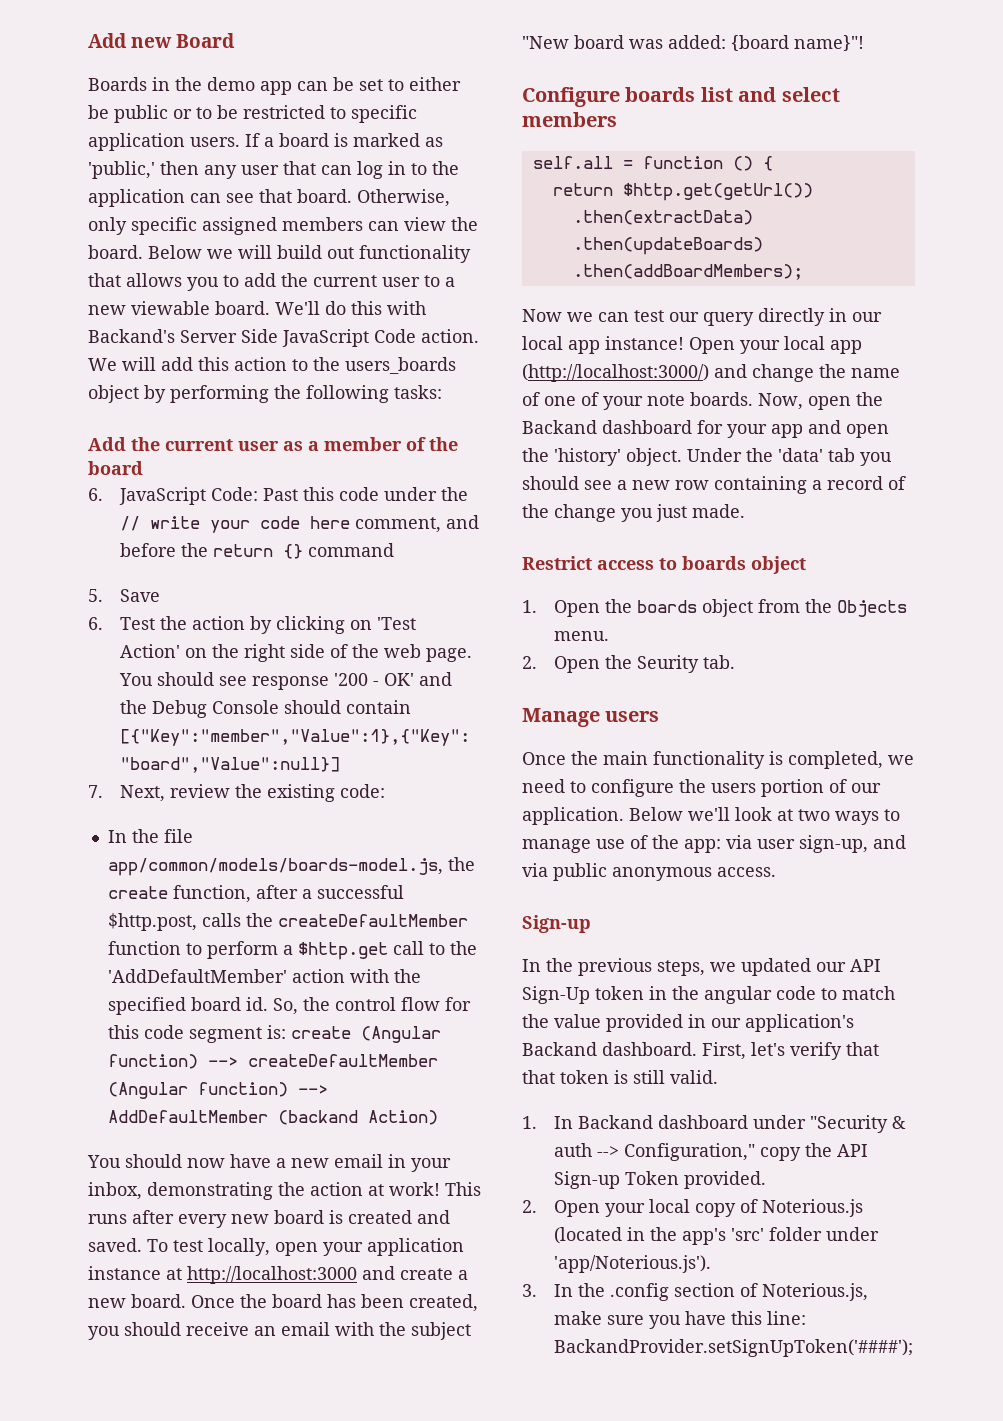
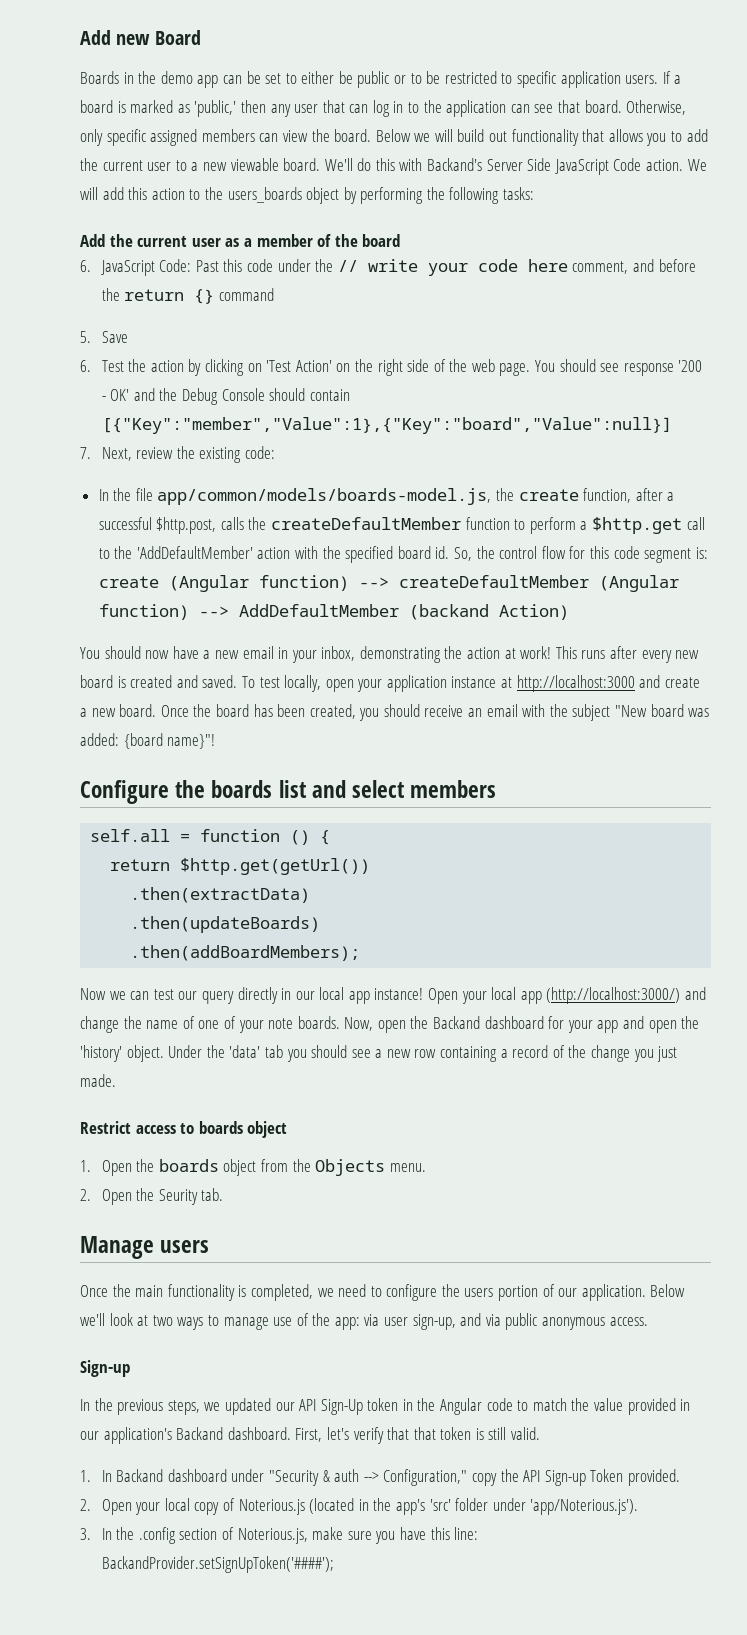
(620, 97) none -> [175,780,206,798] the
[704,986,772,1004] angular -> [440,1398,483,1415] Angular

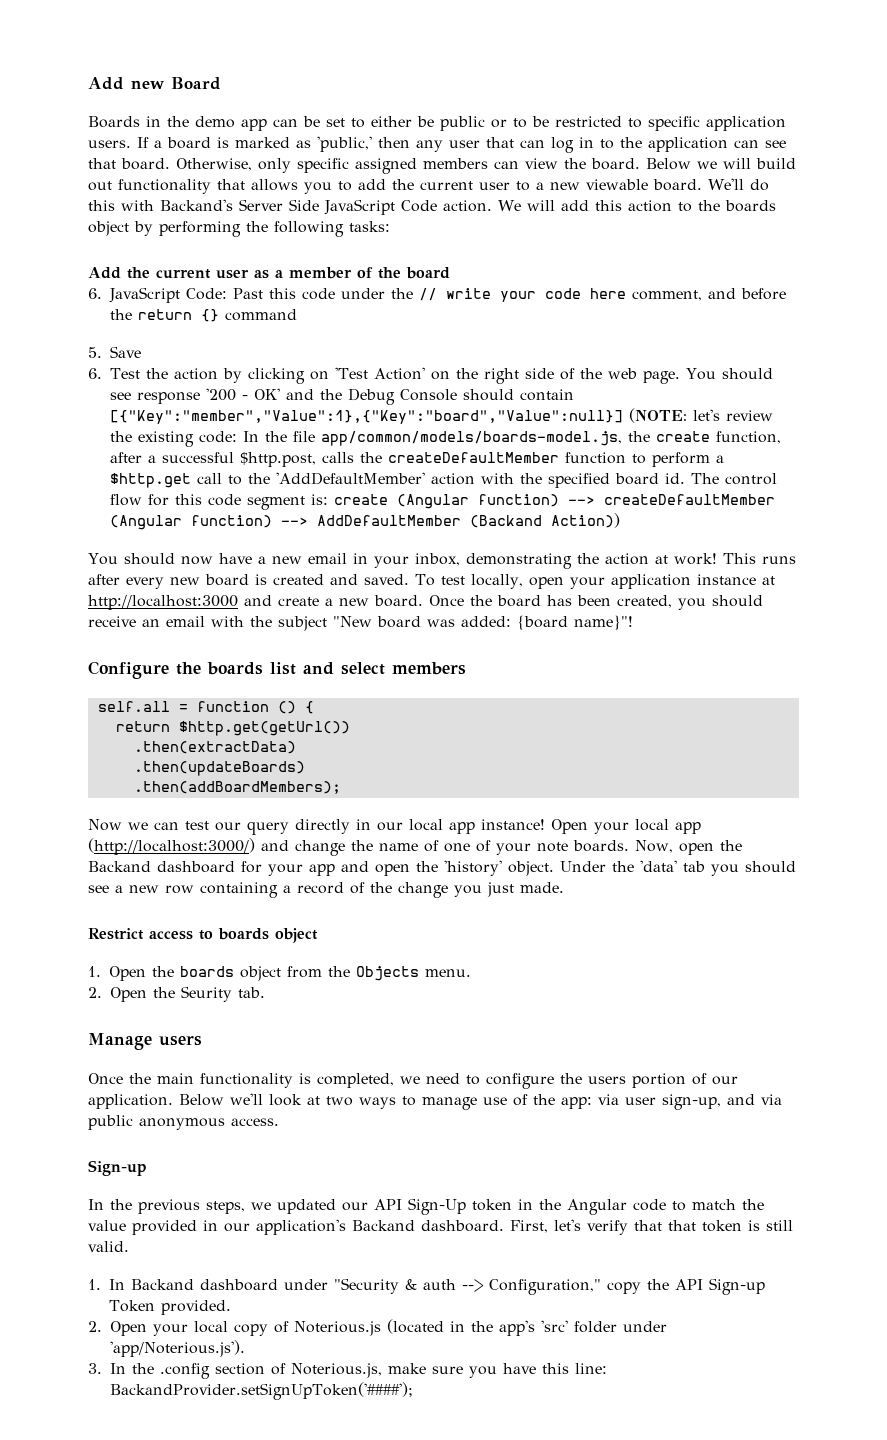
[227,187,302,203] users_boards -> [724,200,776,212] boards
[80,447,132,461] // 7. Next, -> [629,408,720,423] (NOTE: let's
(276, 452) // -> (237, 437) none
[453,546,495,561] So, the -> [691,473,719,484] The
[408,604,569,620] (backand Action) -> [470,513,620,528] (Backand Action))

